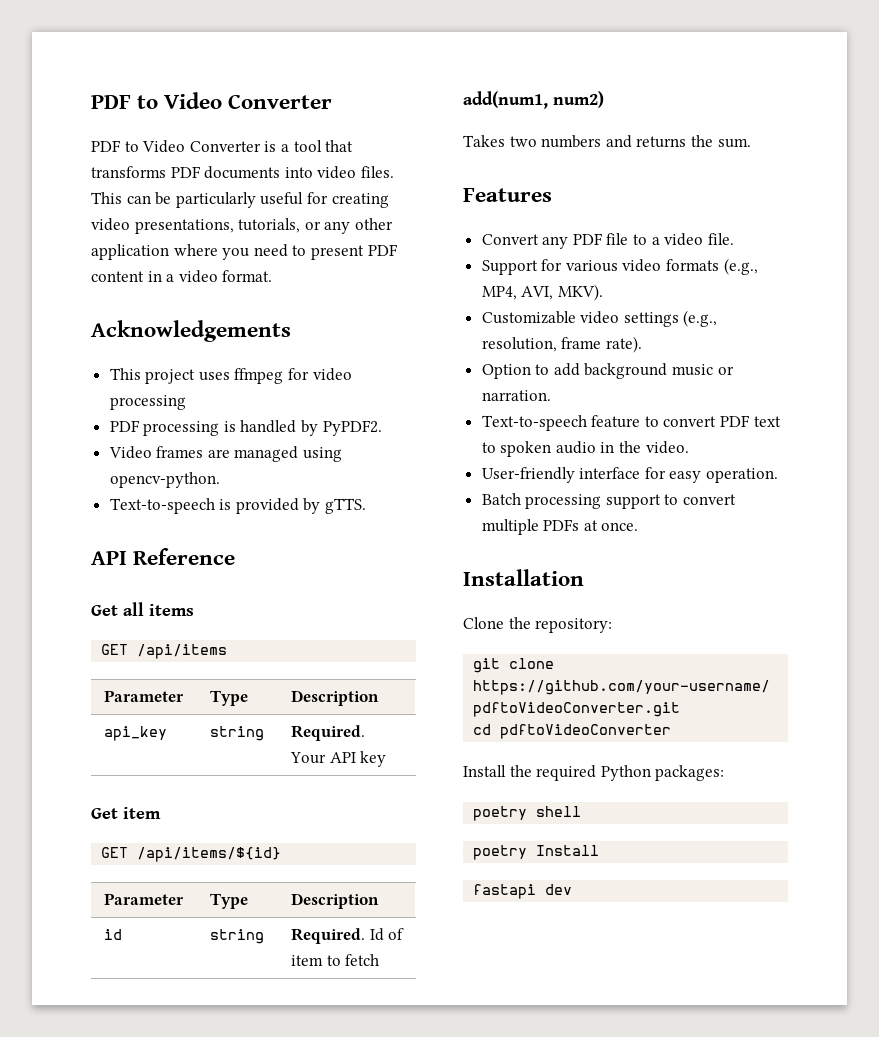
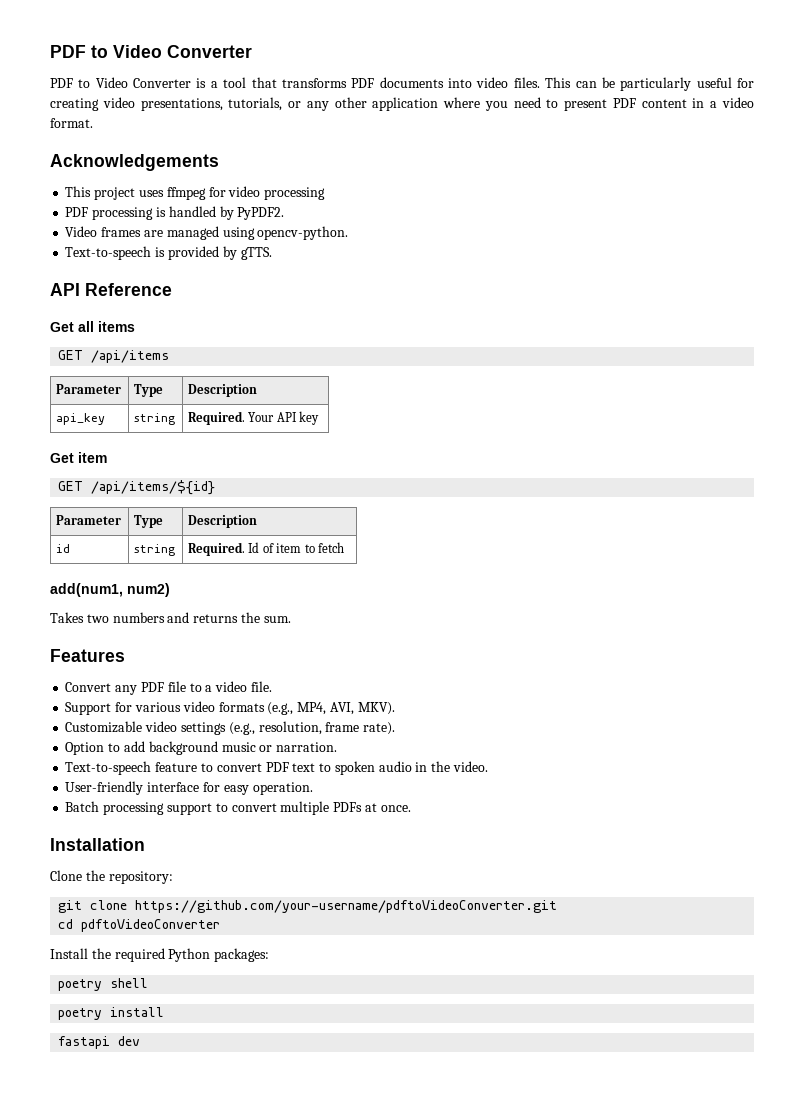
[536,845,600,856] Install -> [110,1007,165,1017] install

